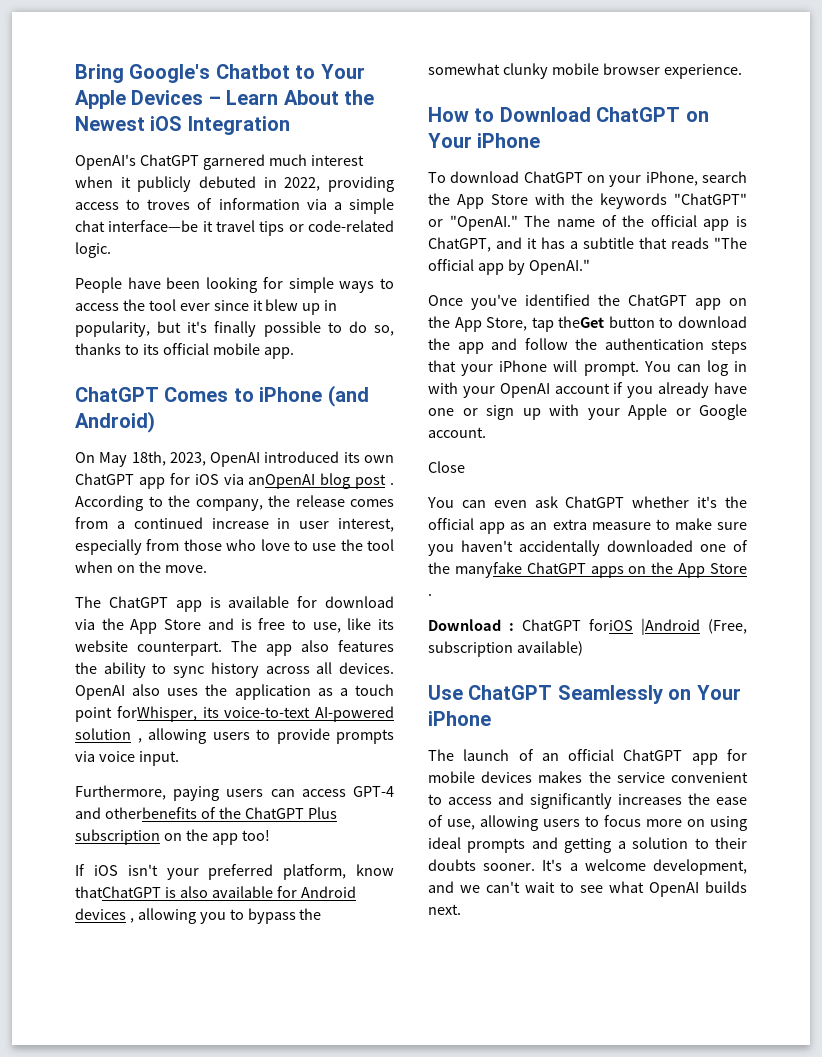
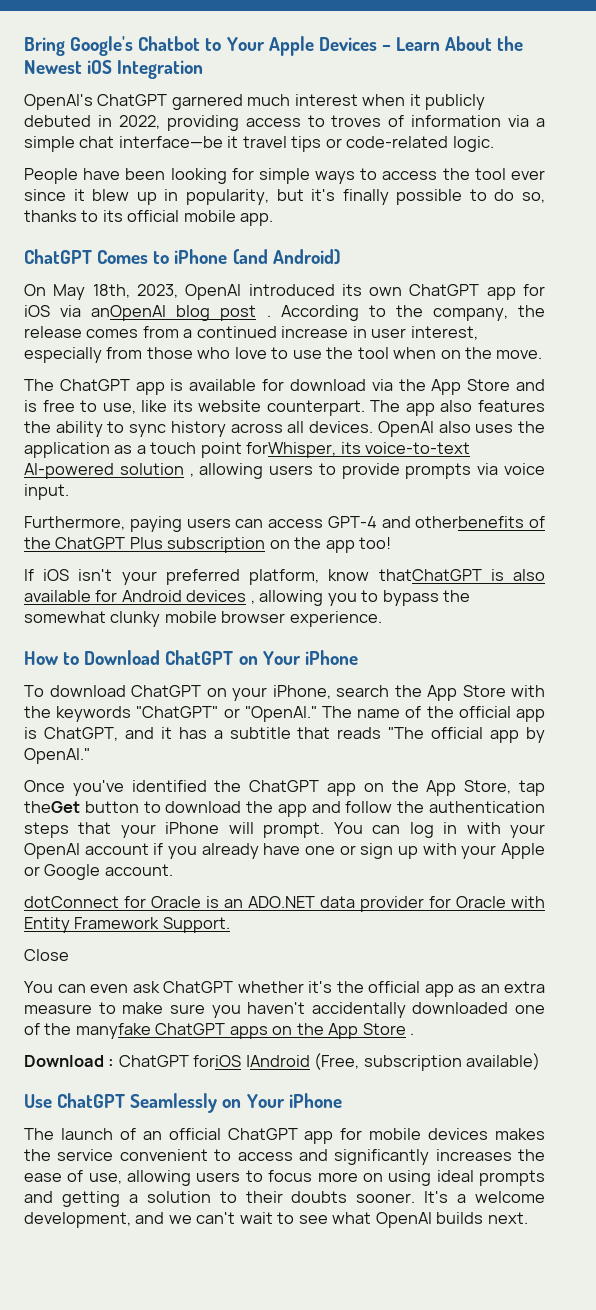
(486, 432) none -> [24,896,545,912] [24,917,230,933] // dotConnect for Oracle is an ADO.NET data provider for Oracle with Entity Framework Support.

